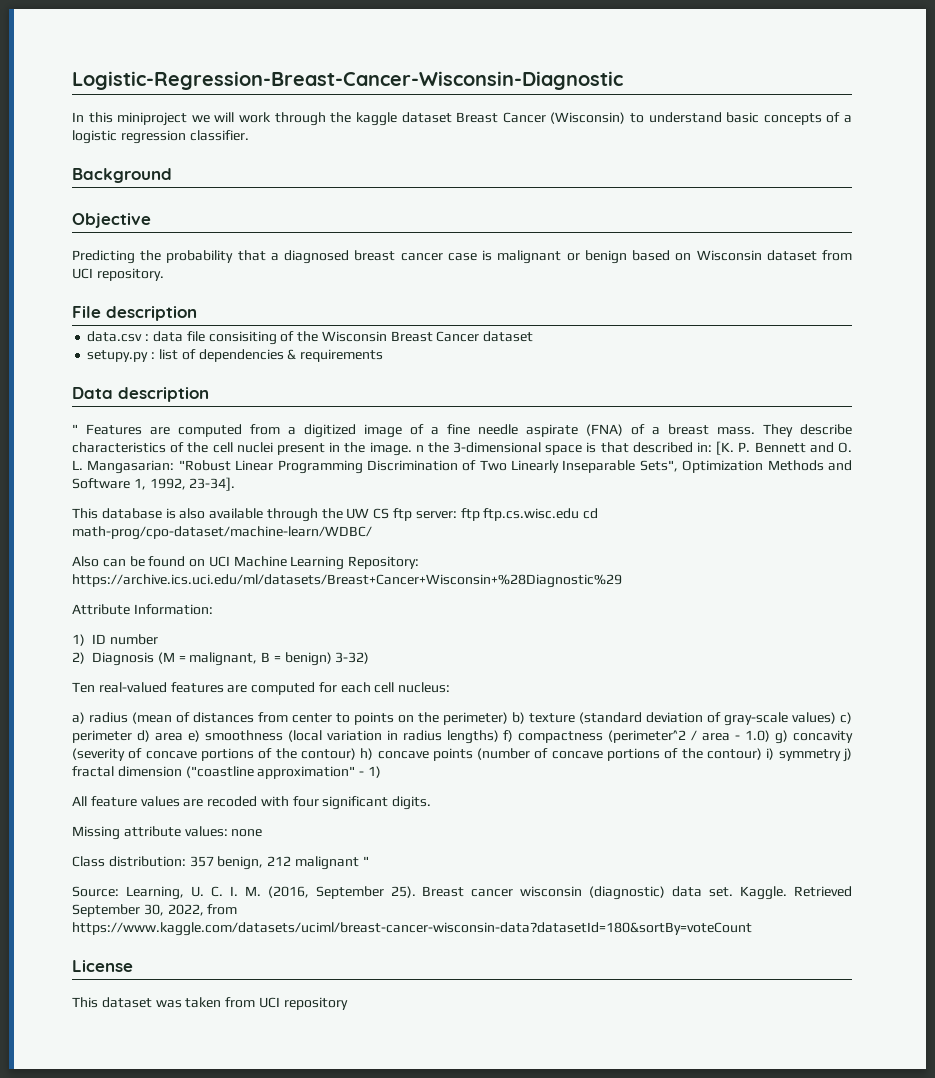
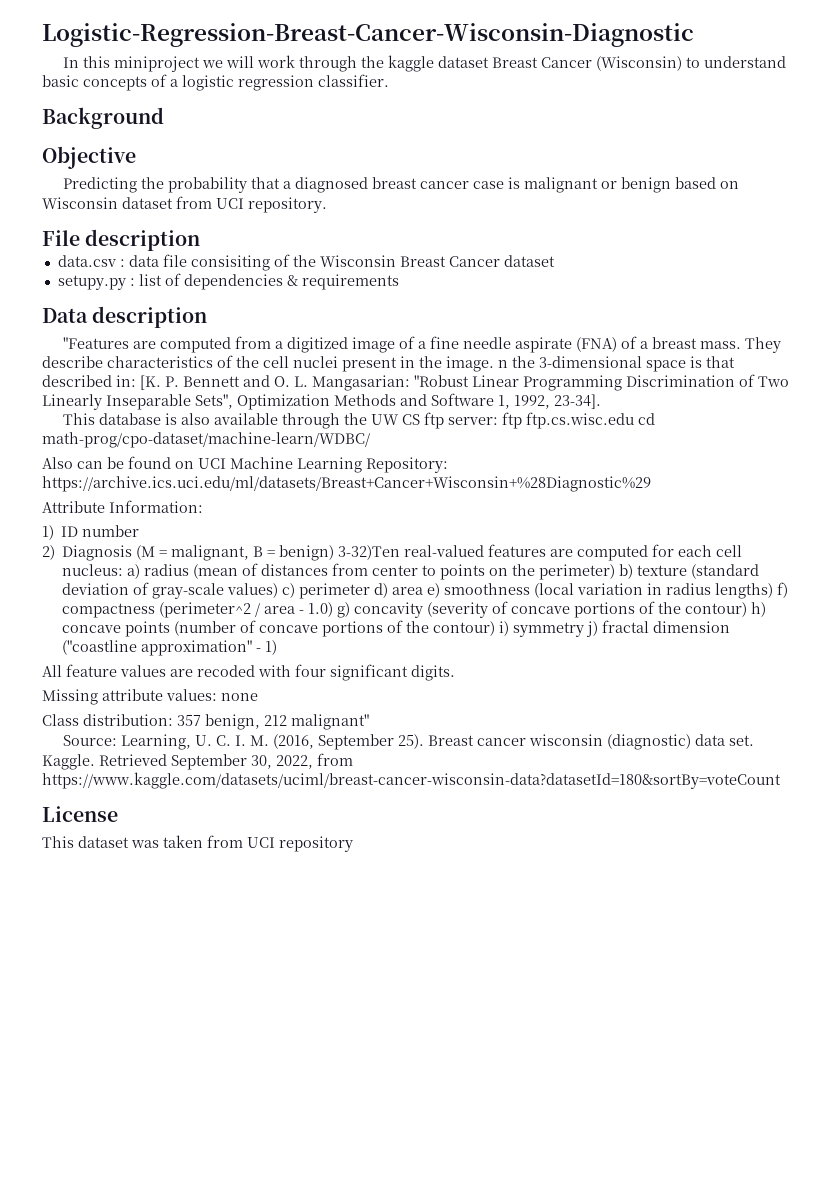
[72,424,142,435] " Features -> [62,337,129,349] "Features
[335,652,370,664] [72,682,95,693] 3-32) // Ten -> [338,545,401,560] 3-32)Ten
(451, 687) // -> (124, 570) none
[294,856,369,870] malignant " -> [291,714,369,730] malignant"

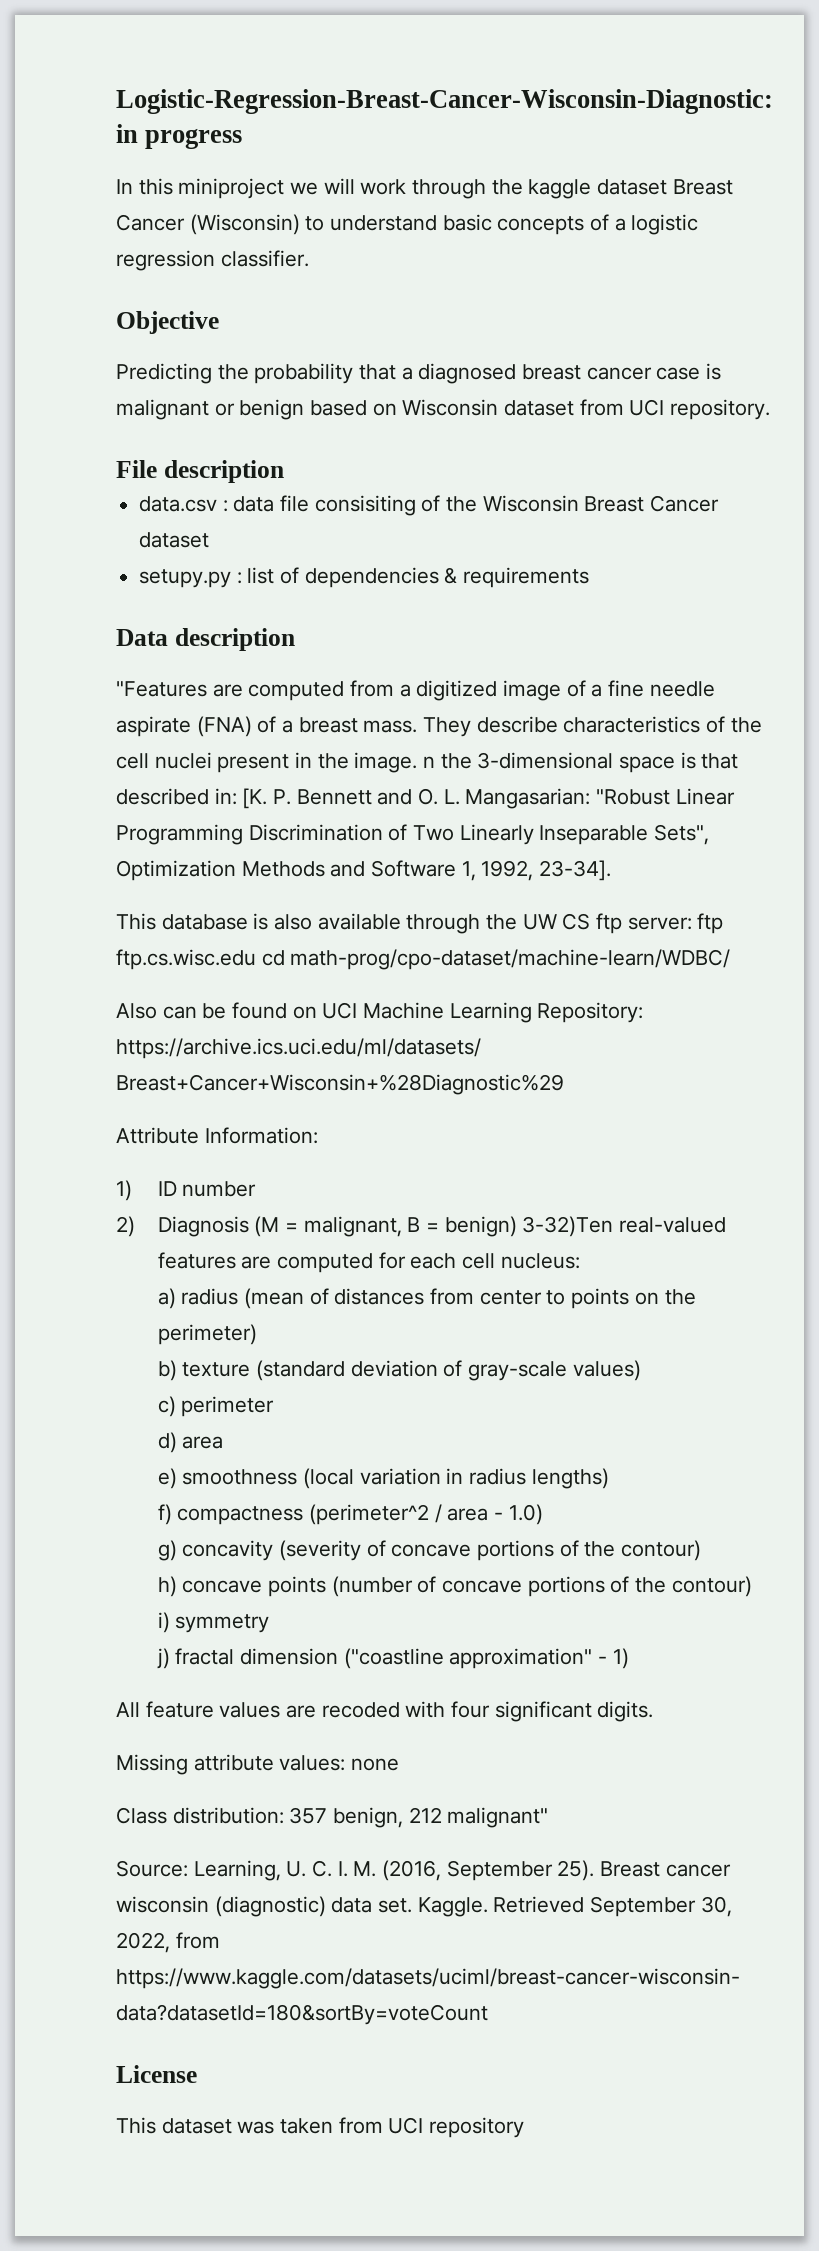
[42,23,694,47] Logistic-Regression-Breast-Cancer-Wisconsin-Diagnostic -> [116,89,773,114] [116,124,243,149] Logistic-Regression-Breast-Cancer-Wisconsin-Diagnostic: in progress
[42,107,164,129] // Background -> (309, 258) none
(124, 570) none -> (580, 1261) //
(616, 572) none -> (257, 1334) //
(279, 590) none -> (641, 1370) //
(371, 591) none -> (275, 1406) //
(424, 591) none -> (224, 1442) //
(774, 591) none -> (609, 1478) //
(334, 609) none -> (543, 1514) //
(748, 609) none -> (702, 1550) //
(496, 628) none -> (752, 1586) //
(585, 629) none -> (270, 1623) //

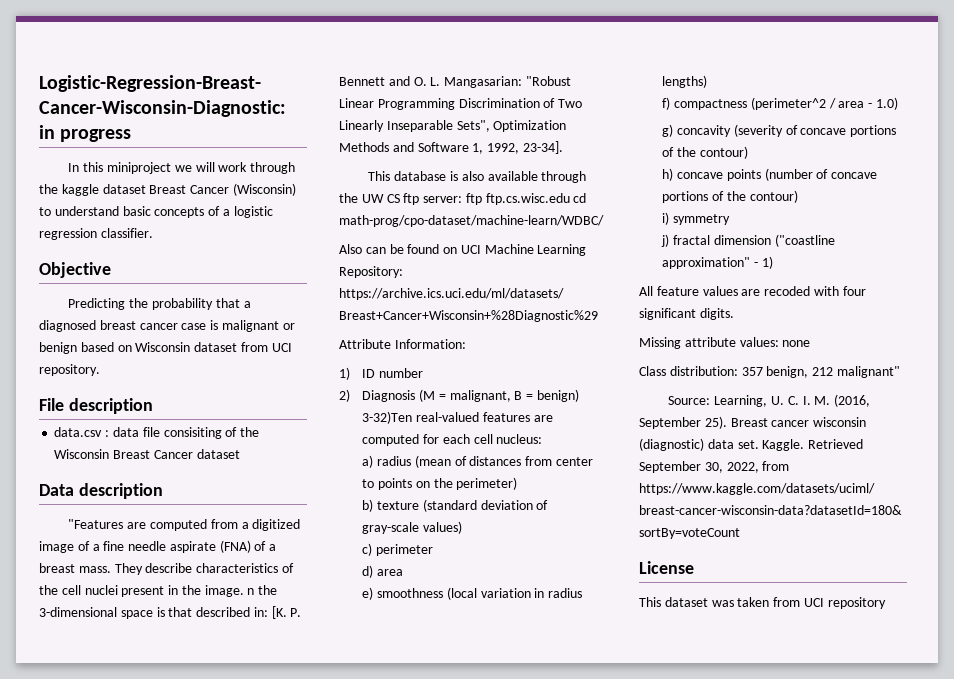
[139,567,590,588] // setupy.py : list of dependencies & requirements -> (240, 454) none

